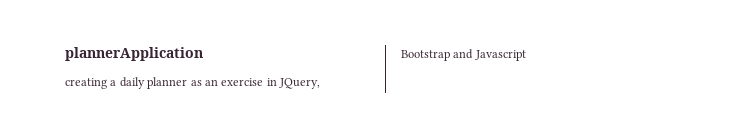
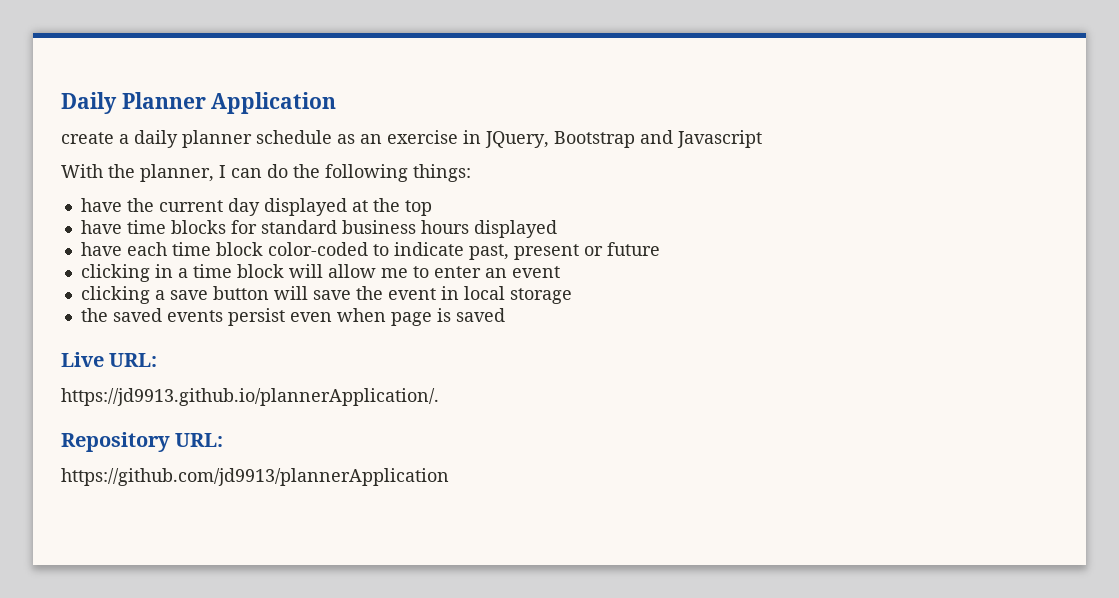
[65,47,203,61] [65,78,107,89] plannerApplication // creating -> [61,92,337,114] [61,132,114,144] Daily Planner Application // create
(188, 83) none -> [256,130,332,144] schedule
(526, 55) none -> [61,164,471,182] [80,198,432,216] [80,220,557,238] [80,242,660,260] [80,264,560,282] [80,286,572,304] [80,308,505,326] [61,352,158,367] [61,388,439,406] [61,432,224,452] [61,468,449,486] // With the planner, I can do the following things: // have the current day displayed at the top // have time blocks for standard business hours displayed // have each time block color-coded to indicate past, present or future // clicking in a time block will allow me to enter an event // clicking a save button will save the event in local storage // the saved events persist even when page is saved // Live URL: // https://jd9913.github.io/plannerApplication/. // Repository URL: // https://github.com/jd9913/plannerApplication

